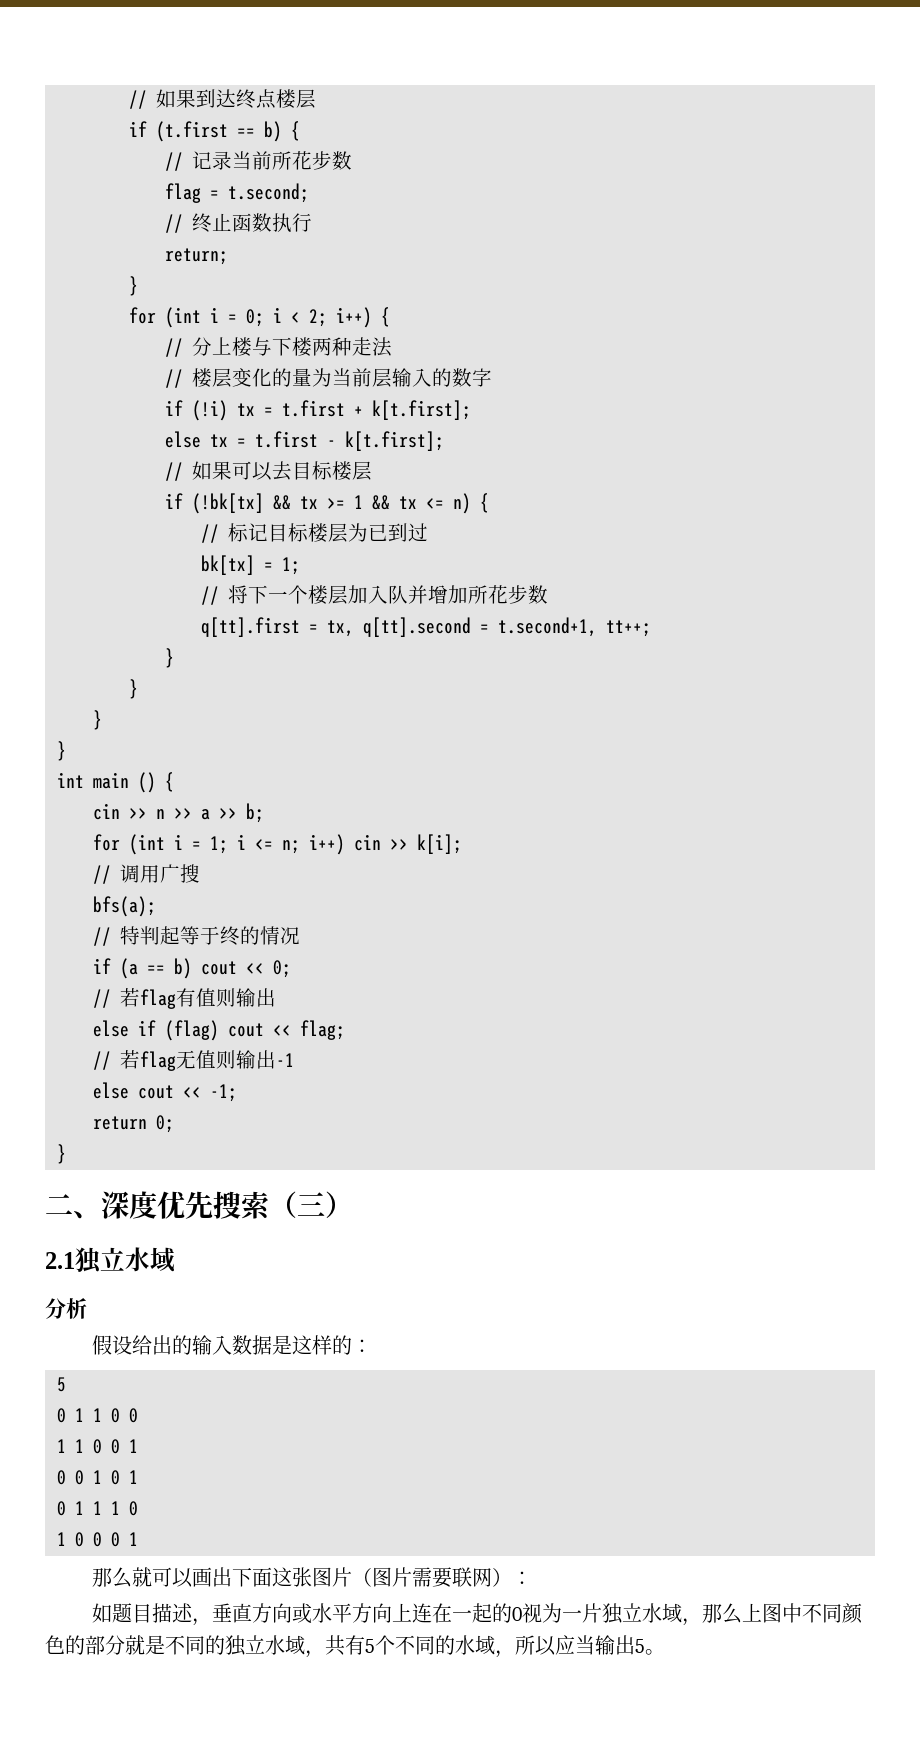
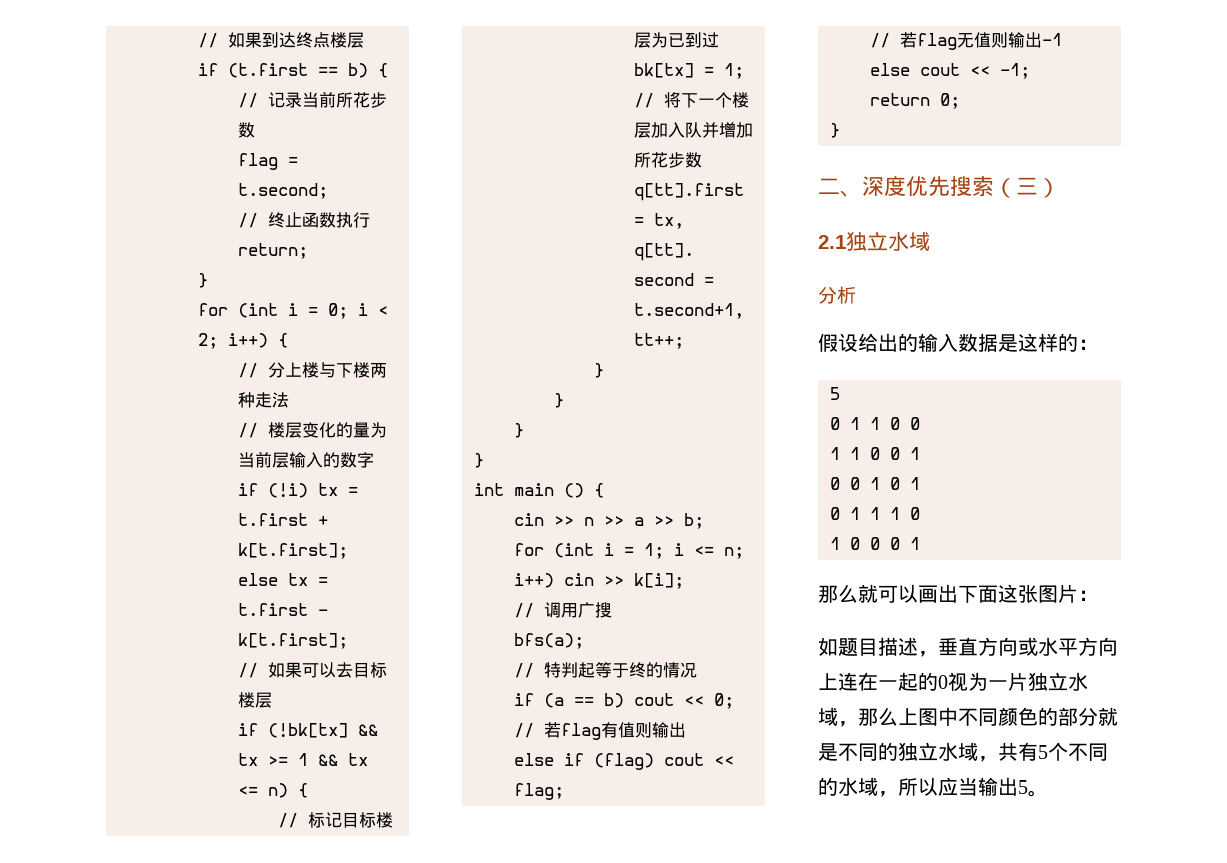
[352,1567,513,1588] （图片需要联网） -> (1078, 593) none

